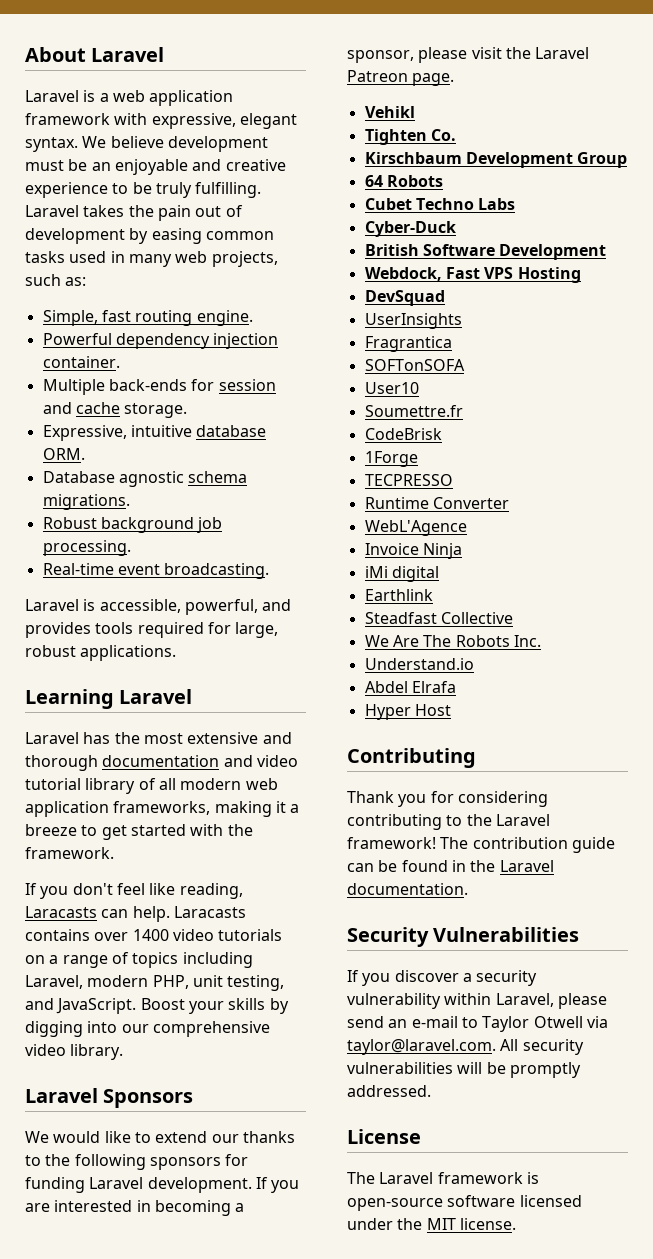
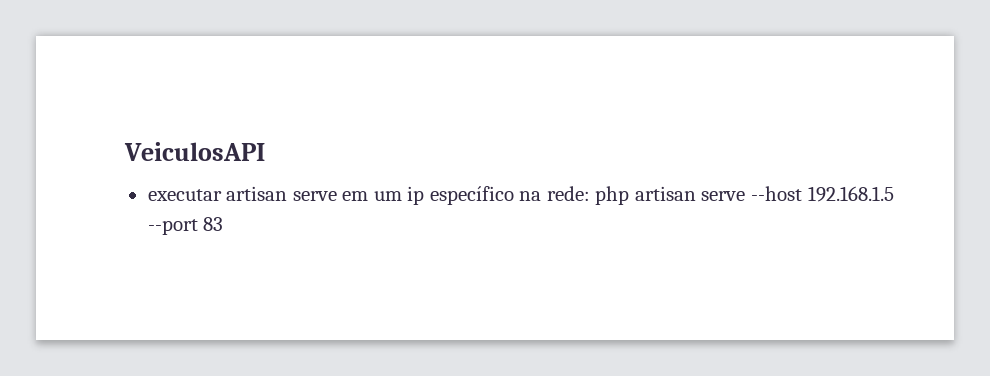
[25,47,165,62] [25,90,234,106] [25,113,297,129] [25,136,268,152] [25,159,286,175] [25,182,262,198] [25,205,243,221] [25,228,274,244] [25,251,278,267] [25,274,87,286] [42,310,253,326] [42,333,279,349] [42,356,120,368] [42,379,276,395] [42,402,188,418] [42,425,267,441] [42,448,85,460] [42,471,248,487] [42,494,130,510] [42,517,223,533] [42,540,131,556] [42,563,270,579] [25,599,292,615] [25,622,279,638] [25,645,177,661] [25,689,193,709] [25,732,292,744] [25,755,298,771] [25,778,278,794] [25,801,300,817] [25,824,253,840] [25,847,114,859] [25,883,243,899] [25,906,246,922] [25,929,283,941] [25,952,253,968] [25,975,285,991] [25,998,289,1014] [25,1021,270,1037] [25,1044,124,1060] [25,1088,194,1108] [25,1131,295,1143] [25,1154,249,1170] [25,1177,300,1193] [25,1200,245,1216] [347,47,590,63] [347,70,455,86] [364,106,415,118] [364,129,456,145] [364,152,628,168] [364,175,443,187] [364,198,516,210] [364,221,456,237] [364,244,607,260] [364,267,581,283] [364,290,445,306] [364,313,462,329] [364,336,452,352] [364,359,465,371] [364,382,419,394] [364,405,463,417] [364,428,442,440] [364,451,418,467] [364,474,453,486] [364,497,509,509] [364,520,467,536] [364,543,462,559] [364,566,439,582] [364,589,433,601] [364,612,513,624] [364,635,541,647] [364,658,474,670] [364,681,456,693] [364,704,451,720] [347,748,476,768] [347,791,548,807] [347,814,550,830] [347,837,615,853] [347,860,554,872] [347,883,468,895] [347,927,580,947] [347,970,538,986] [347,993,607,1009] [347,1016,608,1032] [347,1039,584,1055] [347,1062,581,1078] [347,1085,431,1097] [347,1129,421,1144] [347,1172,539,1184] [347,1195,582,1211] [347,1218,516,1230] About Laravel // Laravel is a web application framework with expressive, elegant syntax. We believe development must be an enjoyable and creative experience to be truly fulfilling. Laravel takes the pain out of development by easing common tasks used in many web projects, such as: // Simple, fast routing engine. // Powerful dependency injection container. // Multiple back-ends for session and cache storage. // Expressive, intuitive database ORM. // Database agnostic schema migrations. // Robust background job processing. // Real-time event broadcasting. // Laravel is accessible, powerful, and provides tools required for large, robust applications. // Learning Laravel // Laravel has the most extensive and thorough documentation and video tutorial library of all modern web application frameworks, making it a breeze to get started with the framework. // If you don't feel like reading, Laracasts can help. Laracasts contains over 1400 video tutorials on a range of topics including Laravel, modern PHP, unit testing, and JavaScript. Boost your skills by digging into our comprehensive video library. // Laravel Sponsors // We would like to extend our thanks to the following sponsors for funding Laravel development. If you are interested in becoming a sponsor, please visit the Laravel Patreon page. // Vehikl // Tighten Co. // Kirschbaum Development Group // 64 Robots // Cubet Techno Labs // Cyber-Duck // British Software Development // Webdock, Fast VPS Hosting // DevSquad // UserInsights // Fragrantica // SOFTonSOFA // User10 // Soumettre.fr // CodeBrisk // 1Forge // TECPRESSO // Runtime Converter // WebL'Agence // Invoice Ninja // iMi digital // Earthlink // Steadfast Collective // We Are The Robots Inc. // Understand.io // Abdel Elrafa // Hyper Host // Contributing // Thank you for considering contributing to the Laravel framework! The contribution guide can be found in the Laravel documentation. // Security Vulnerabilities // If you discover a security vulnerability within Laravel, please send an e-mail to Taylor Otwell via taylor@laravel.com. All security vulnerabilities will be promptly addressed. // License // The Laravel framework is open-source software licensed under the MIT license. -> [124,142,265,161] [147,186,894,205] [147,217,224,235] VeiculosAPI // executar artisan serve em um ip específico na rede: php artisan serve --host 192.168.1.5 --port 83

